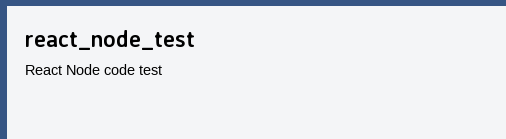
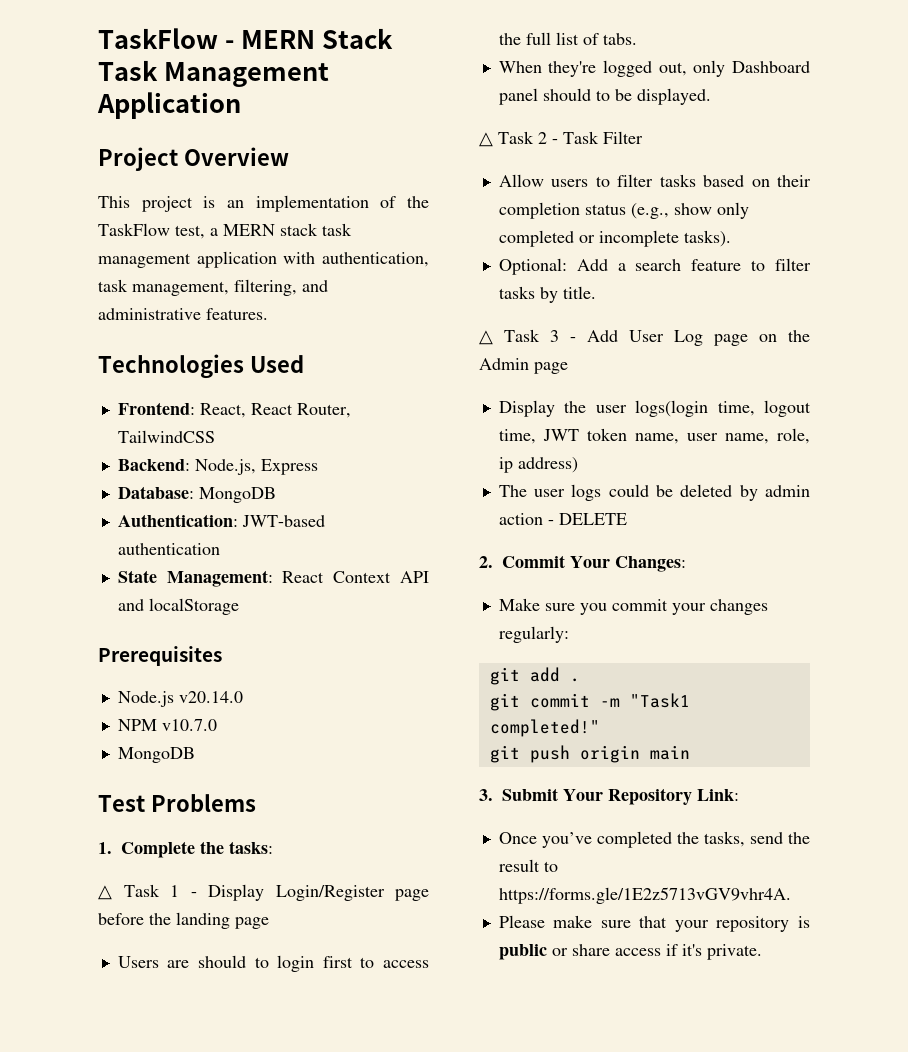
[25,30,195,50] [25,64,162,75] react_node_test // React Node code test -> [98,28,393,49] [98,60,329,87] [97,92,241,119] [98,147,289,171] [98,195,429,212] [98,223,352,239] [98,251,429,268] [98,279,328,296] [98,308,268,320] [98,354,304,379] [117,402,351,418] [117,430,215,443] [117,459,318,475] [117,486,276,503] [117,514,325,527] [117,543,220,555] [117,570,429,587] [117,598,239,615] [98,646,222,666] [117,691,243,707] [117,719,217,731] [117,747,195,763] [98,794,256,812] [98,841,273,858] [98,884,429,901] [98,912,269,929] [117,955,429,972] [498,32,637,45] [498,60,810,77] [498,88,711,105] [479,131,643,147] [498,174,811,187] [498,202,749,219] [498,230,731,247] [498,258,811,275] [498,286,596,303] [479,329,810,346] [479,358,568,374] [498,400,811,417] [498,428,810,444] [498,457,578,473] [498,484,810,501] [498,513,627,525] [479,555,686,572] [498,598,768,615] [498,626,569,643] [489,667,580,685] [489,693,690,711] [489,719,600,737] [489,745,690,763] [479,788,739,805] [498,831,810,848] [498,859,558,872] [498,887,791,904] [498,915,810,932] [498,944,762,960] TaskFlow - MERN Stack Task Management Application // Project Overview // This project is an implementation of the TaskFlow test, a MERN stack task management application with authentication, task management, filtering, and administrative features. // Technologies Used // Frontend: React, React Router, TailwindCSS // Backend: Node.js, Express // Database: MongoDB // Authentication: JWT-based authentication // State Management: React Context API and localStorage // Prerequisites // Node.js v20.14.0 // NPM v10.7.0 // MongoDB // Test Problems // 1. Complete the tasks: // △ Task 1 - Display Login/Register page before the landing page // Users are should to login first to access the full list of tabs. // When they're logged out, only Dashboard panel should to be displayed. // △ Task 2 - Task Filter // Allow users to filter tasks based on their completion status (e.g., show only completed or incomplete tasks). // Optional: Add a search feature to filter tasks by title. // △ Task 3 - Add User Log page on the Admin page // Display the user logs(login time, logout time, JWT token name, user name, role, ip address) // The user logs could be deleted by admin action - DELETE // 2. Commit Your Changes: // Make sure you commit your changes regularly: // git add . // git commit -m "Task1 completed!" // git push origin main // 3. Submit Your Repository Link: // Once you’ve completed the tasks, send the result to https://forms.gle/1E2z5713vGV9vhr4A. // Please make sure that your repository is public or share access if it's private.

